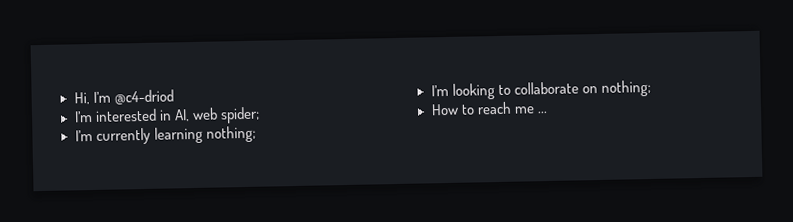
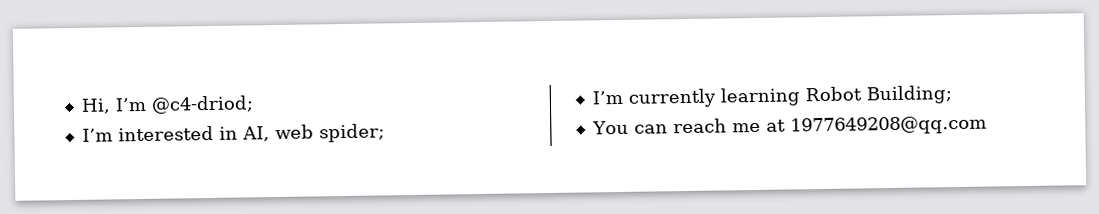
[113,89,174,105] @c4-driod -> [150,95,254,114] @c4-driod;
[205,125,256,143] [430,79,651,100] [430,101,548,116] nothing; // I’m looking to collaborate on nothing; // How to reach me ... -> [804,85,952,105] [591,115,987,136] Robot Building; // You can reach me at 1977649208@qq.com

